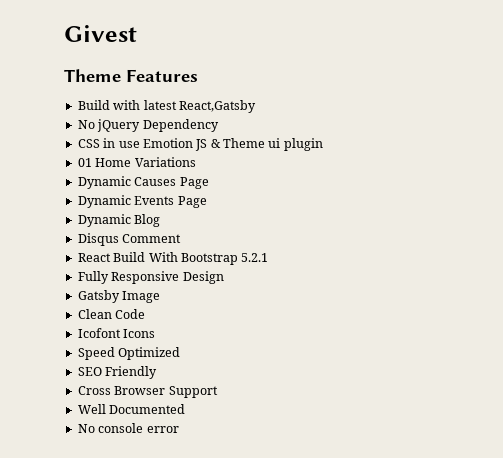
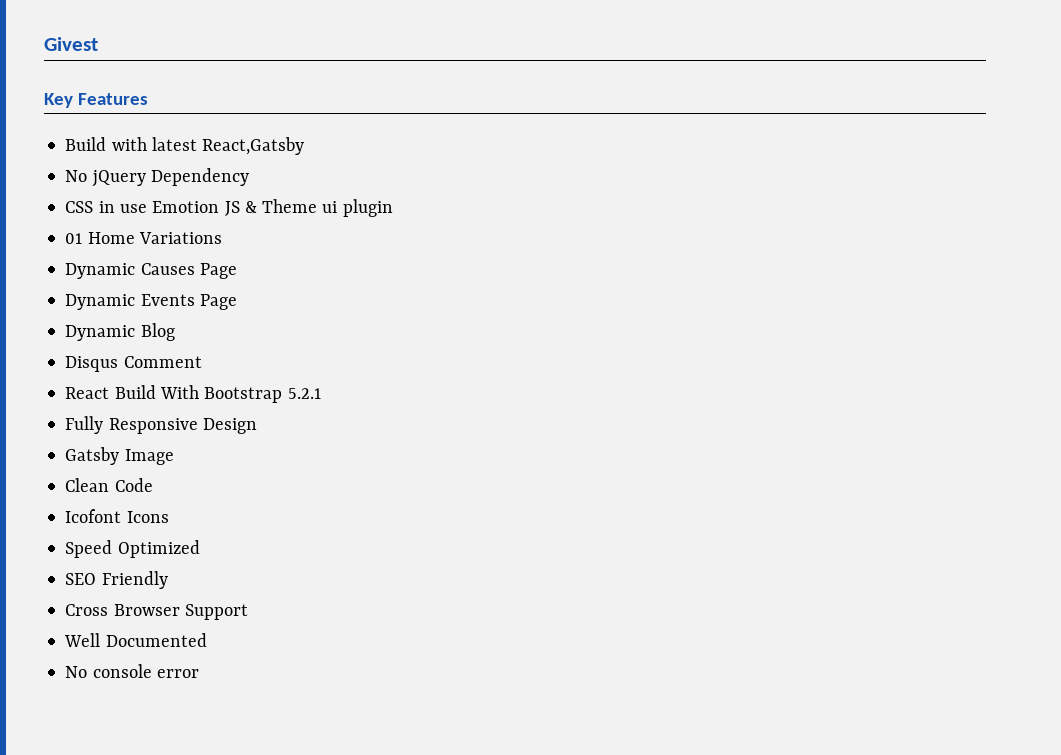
[64,69,121,82] Theme -> [44,93,73,108] Key

